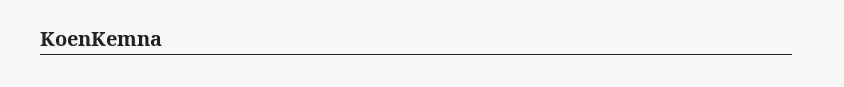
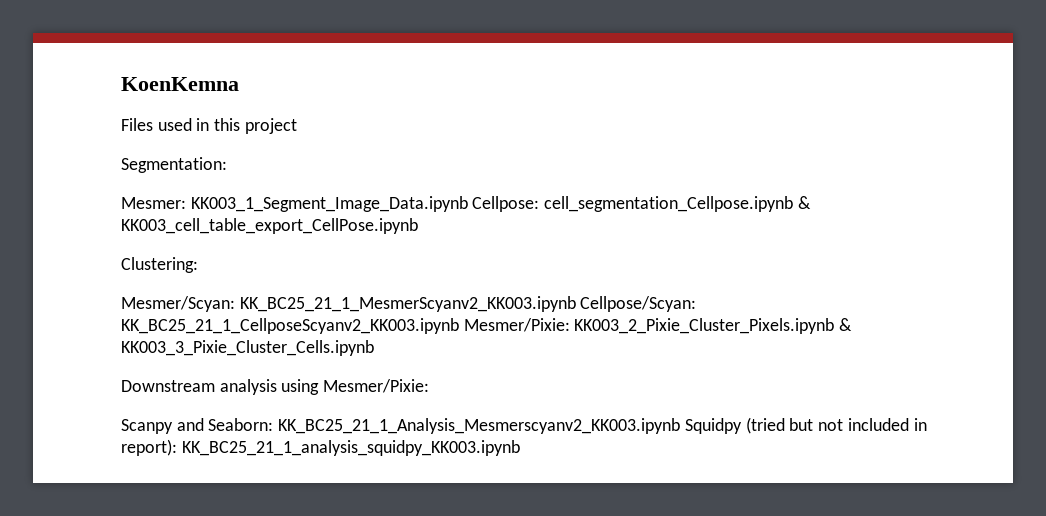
(162, 39) none -> [121,118,297,134] [121,157,227,173] [121,196,811,212] [121,218,418,234] [121,257,198,273] [121,296,697,312] [121,318,853,334] [121,340,374,356] [121,379,430,395] [121,417,927,434] [121,439,520,456] // Files used in this project // Segmentation: // Mesmer: KK003_1_Segment_Image_Data.ipynb Cellpose: cell_segmentation_Cellpose.ipynb & KK003_cell_table_export_CellPose.ipynb // Clustering: // Mesmer/Scyan: KK_BC25_21_1_MesmerScyanv2_KK003.ipynb Cellpose/Scyan: KK_BC25_21_1_CellposeScyanv2_KK003.ipynb Mesmer/Pixie: KK003_2_Pixie_Cluster_Pixels.ipynb & KK003_3_Pixie_Cluster_Cells.ipynb // Downstream analysis using Mesmer/Pixie: // Scanpy and Seaborn: KK_BC25_21_1_Analysis_Mesmerscyanv2_KK003.ipynb Squidpy (tried but not included in report): KK_BC25_21_1_analysis_squidpy_KK003.ipynb

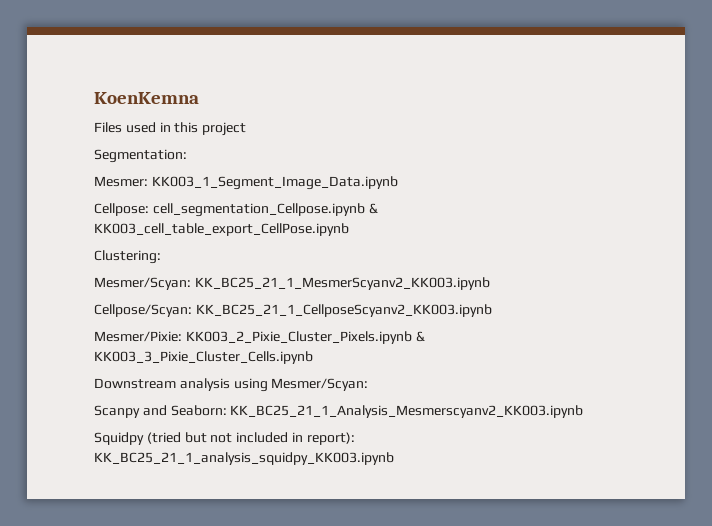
(468, 204) none -> (398, 183) //
(576, 304) none -> (490, 283) //
(459, 326) none -> (492, 310) //
[323,379,430,393] Mesmer/Pixie: -> [271,378,369,391] Mesmer/Scyan:
(681, 426) none -> (584, 411) //

